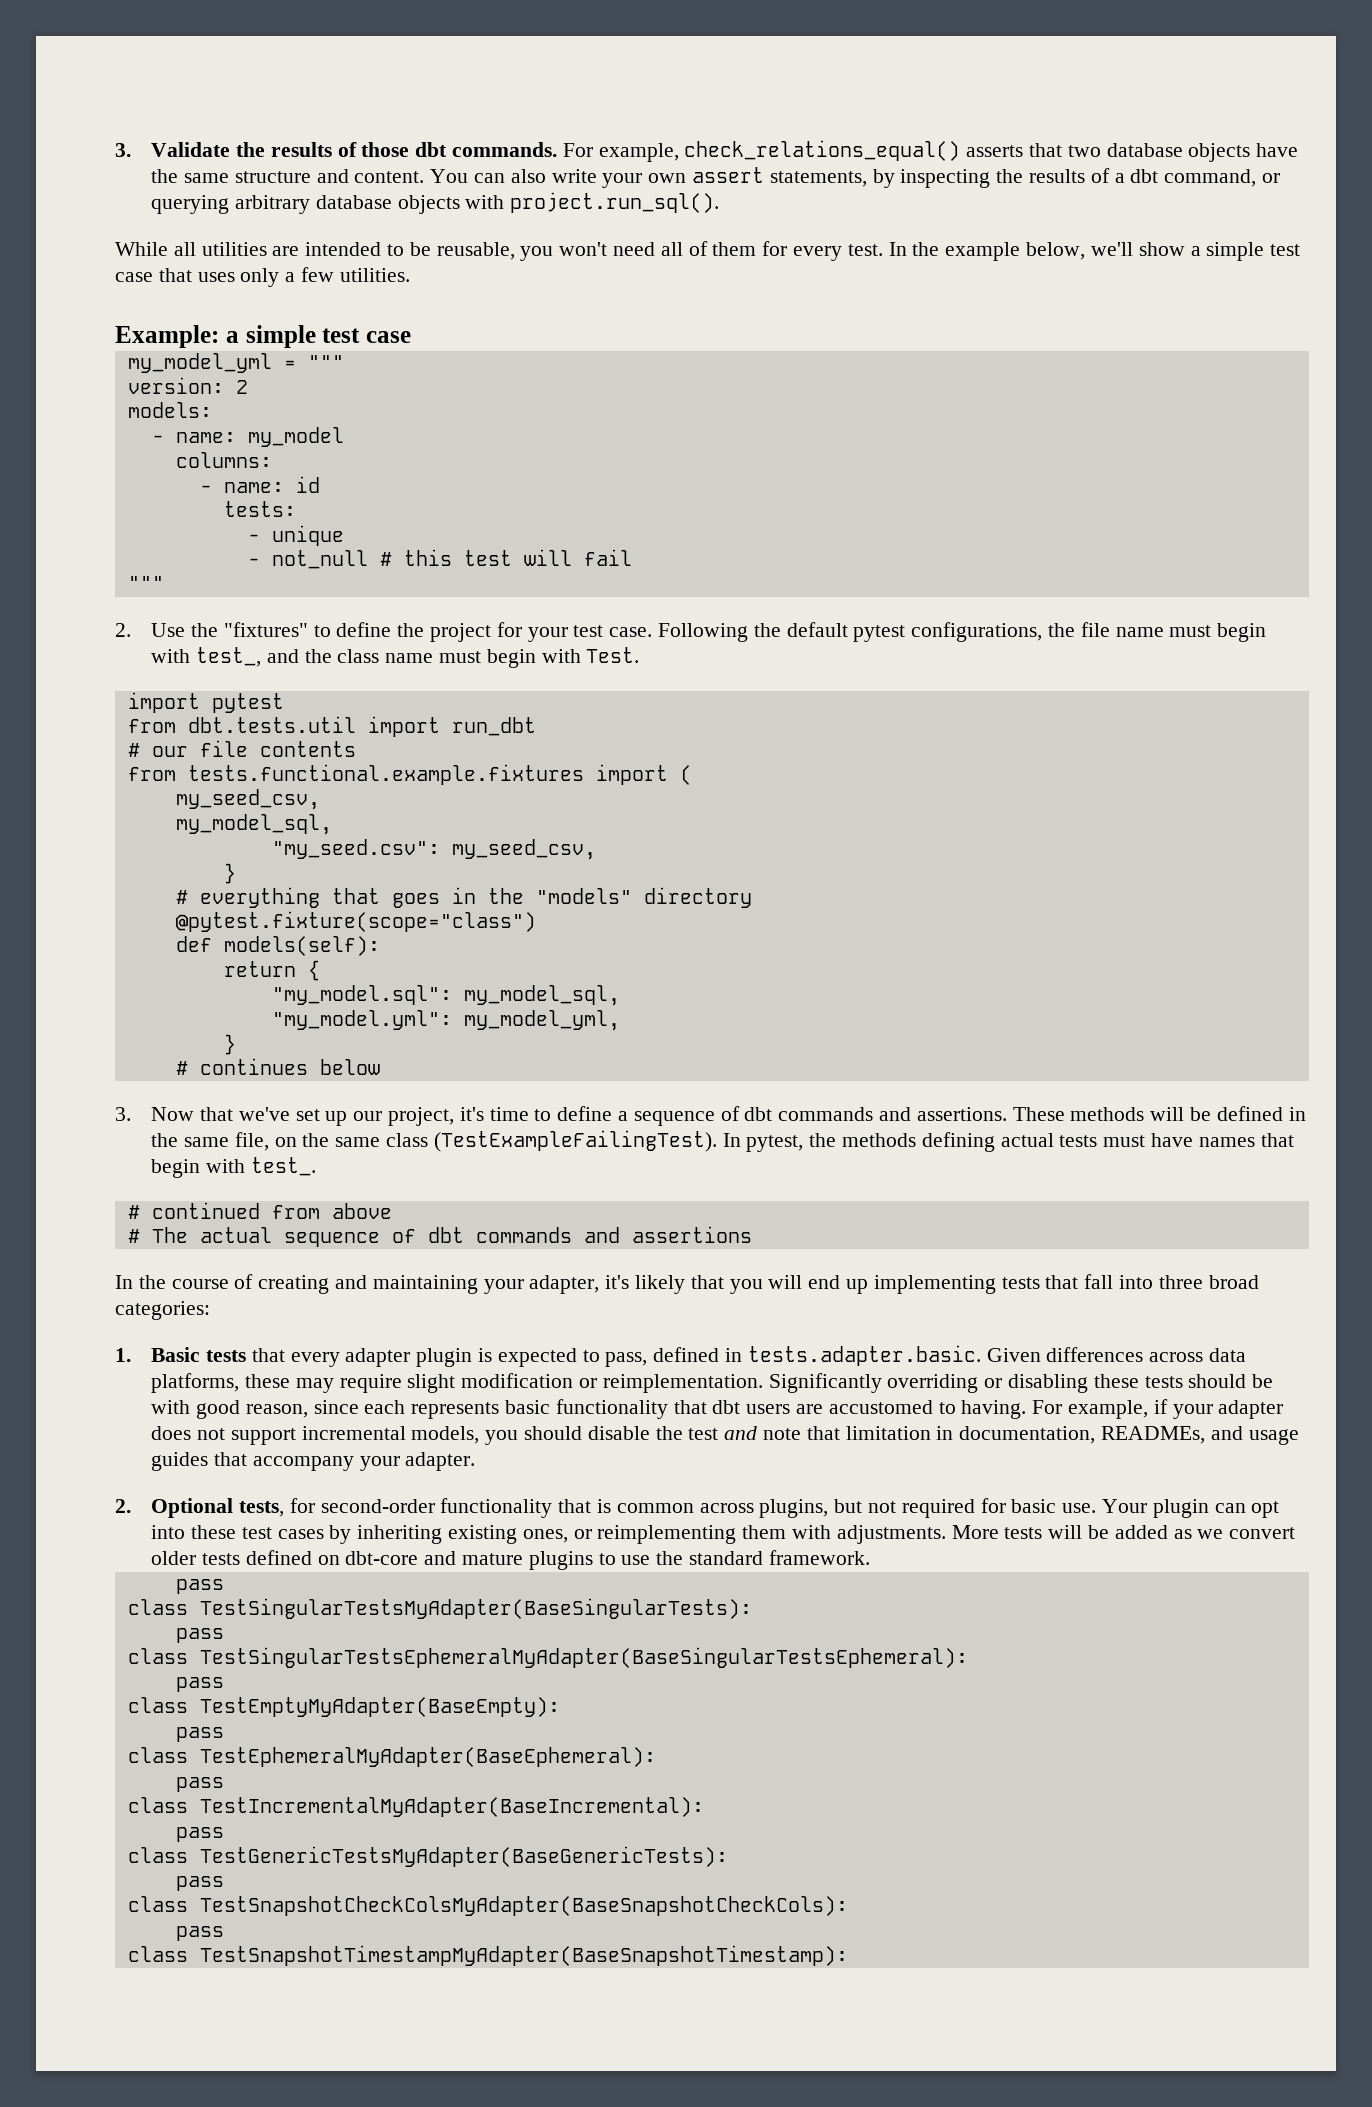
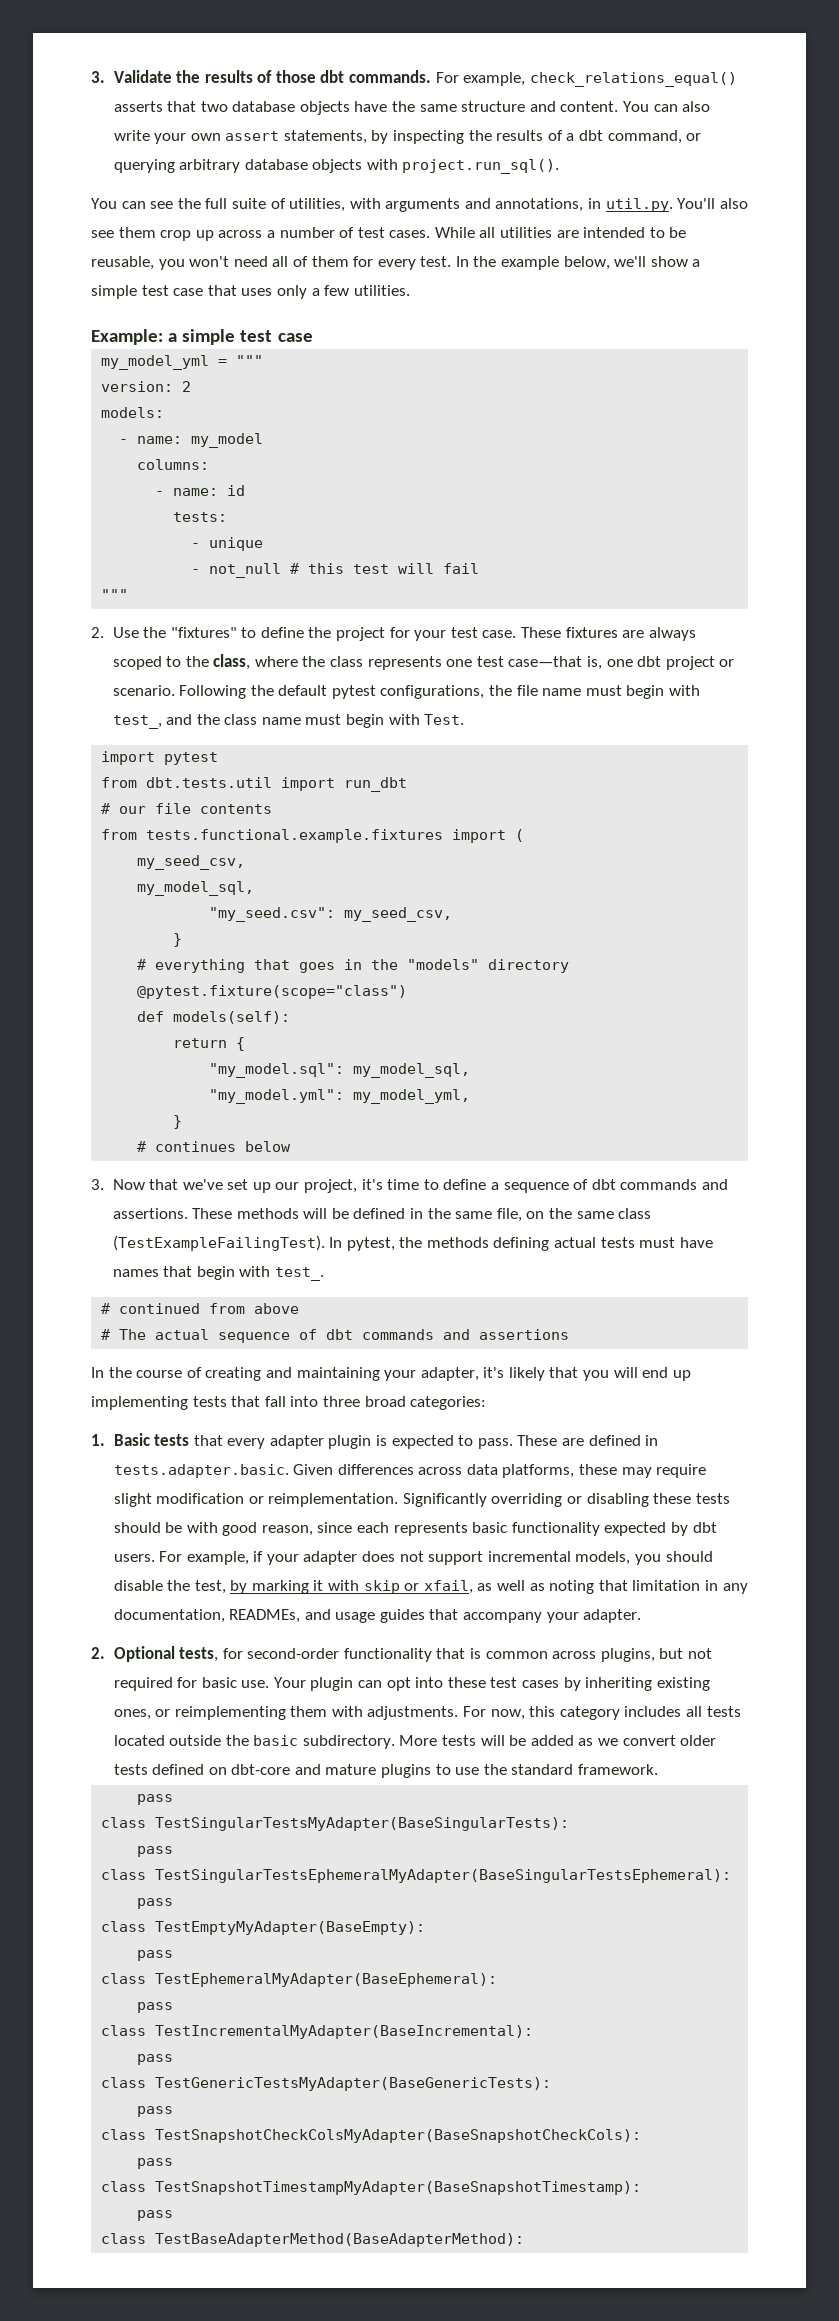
(720, 202) none -> [91,198,748,212] [91,227,431,241] You can see the full suite of utilities, with arguments and annotations, in util.py. You'll also see them crop up across a number of test cases.
(653, 632) none -> [520,627,696,641] [112,654,735,670] [112,685,175,696] These fixtures are always scoped to the class, where the class represents one test case—that is, one dbt project or scenario.
[605,1352,648,1367] pass, -> [477,1435,584,1449] pass. These are
[673,1400,1027,1419] that dbt users are accustomed to having. -> [604,1522,717,1536] [113,1554,155,1562] expected by dbt users.
[688,1426,801,1440] test and note -> [194,1580,595,1594] test, by marking it with skip or xfail, as well as noting
(954, 1433) none -> [722,1583,748,1594] any
(946, 1534) none -> [463,1706,741,1720] [113,1735,395,1749] For now, this category includes all tests located outside the basic subdirectory.
(848, 1955) none -> [137,2210,174,2221] [101,2233,525,2247] // pass // class TestBaseAdapterMethod(BaseAdapterMethod):

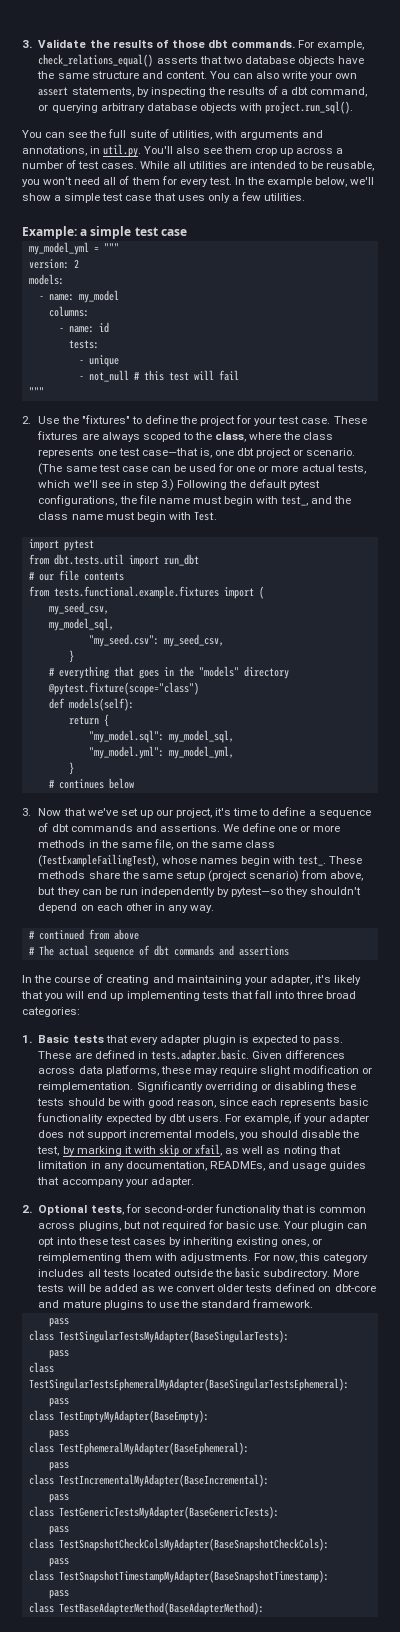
(175, 690) none -> [38,463,366,475] [38,479,174,491] (The same test case can be used for one or more actual tests, which we'll see in step 3.)
[192,1208,406,1219] These methods will be defined -> [222,823,341,832] [38,840,86,848] We define one or more methods
[112,1235,713,1251] [112,1266,324,1281] (TestExampleFailingTest). In pytest, the methods defining actual tests must have names that begin with test_. -> [38,854,363,867] [38,870,364,882] [38,887,362,897] [38,903,215,913] (TestExampleFailingTest), whose names begin with test_. These methods share the same setup (project scenario) from above, but they can be run independently by pytest—so they shouldn't depend on each other in any way.

